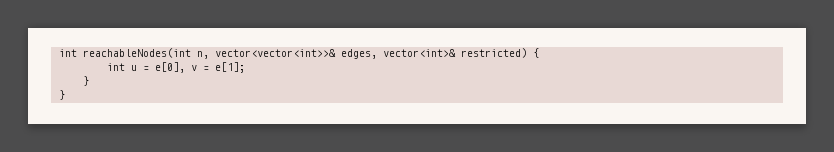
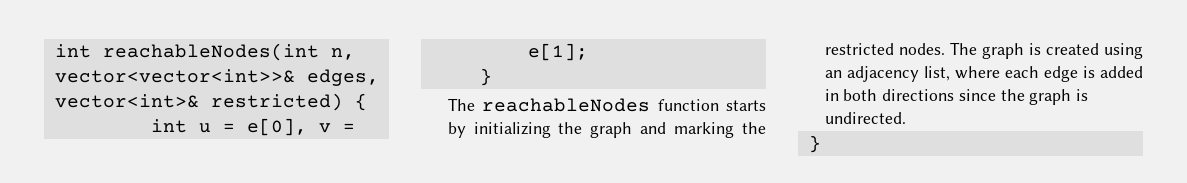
(89, 81) none -> [447,98,766,112] [447,122,766,138] [824,42,1143,59] [824,66,1143,82] [824,89,1088,105] [824,112,906,124] // The reachableNodes function starts by initializing the graph and marking the restricted nodes. The graph is created using an adjacency list, where each edge is added in both directions since the graph is undirected.

